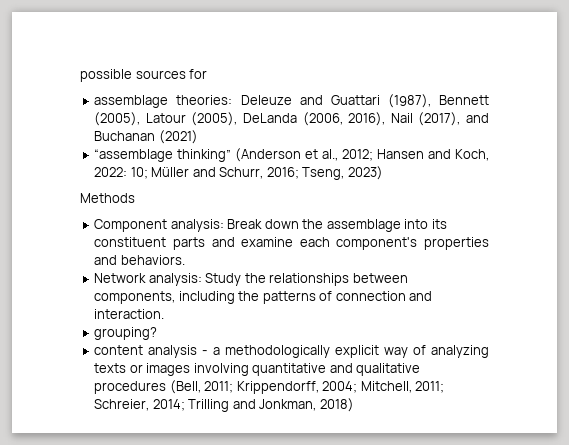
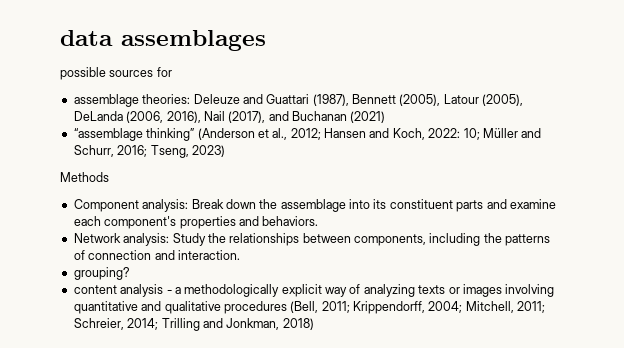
(80, 75) none -> [60,30,266,51] data assemblages //

